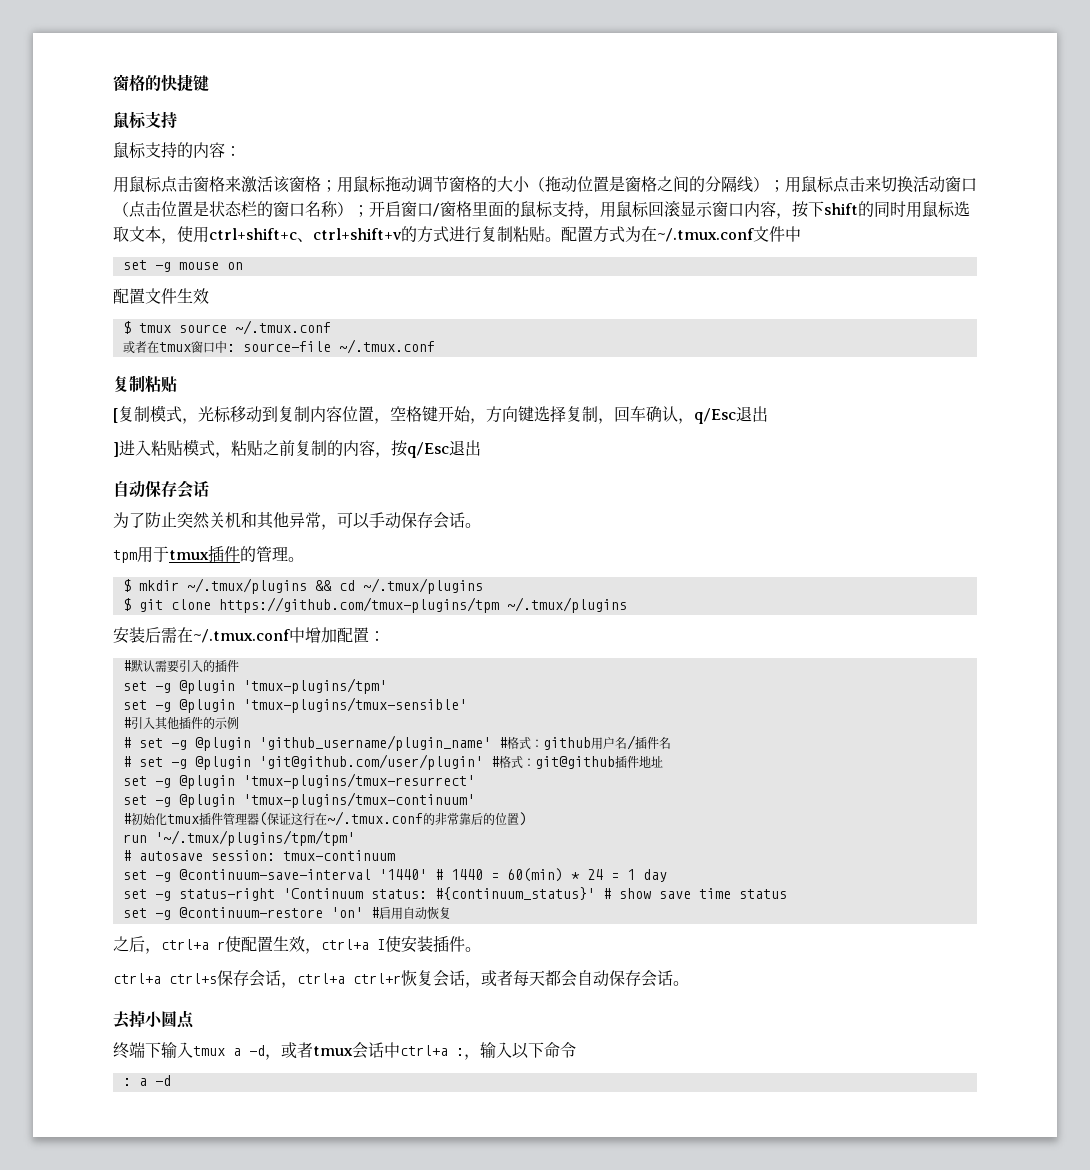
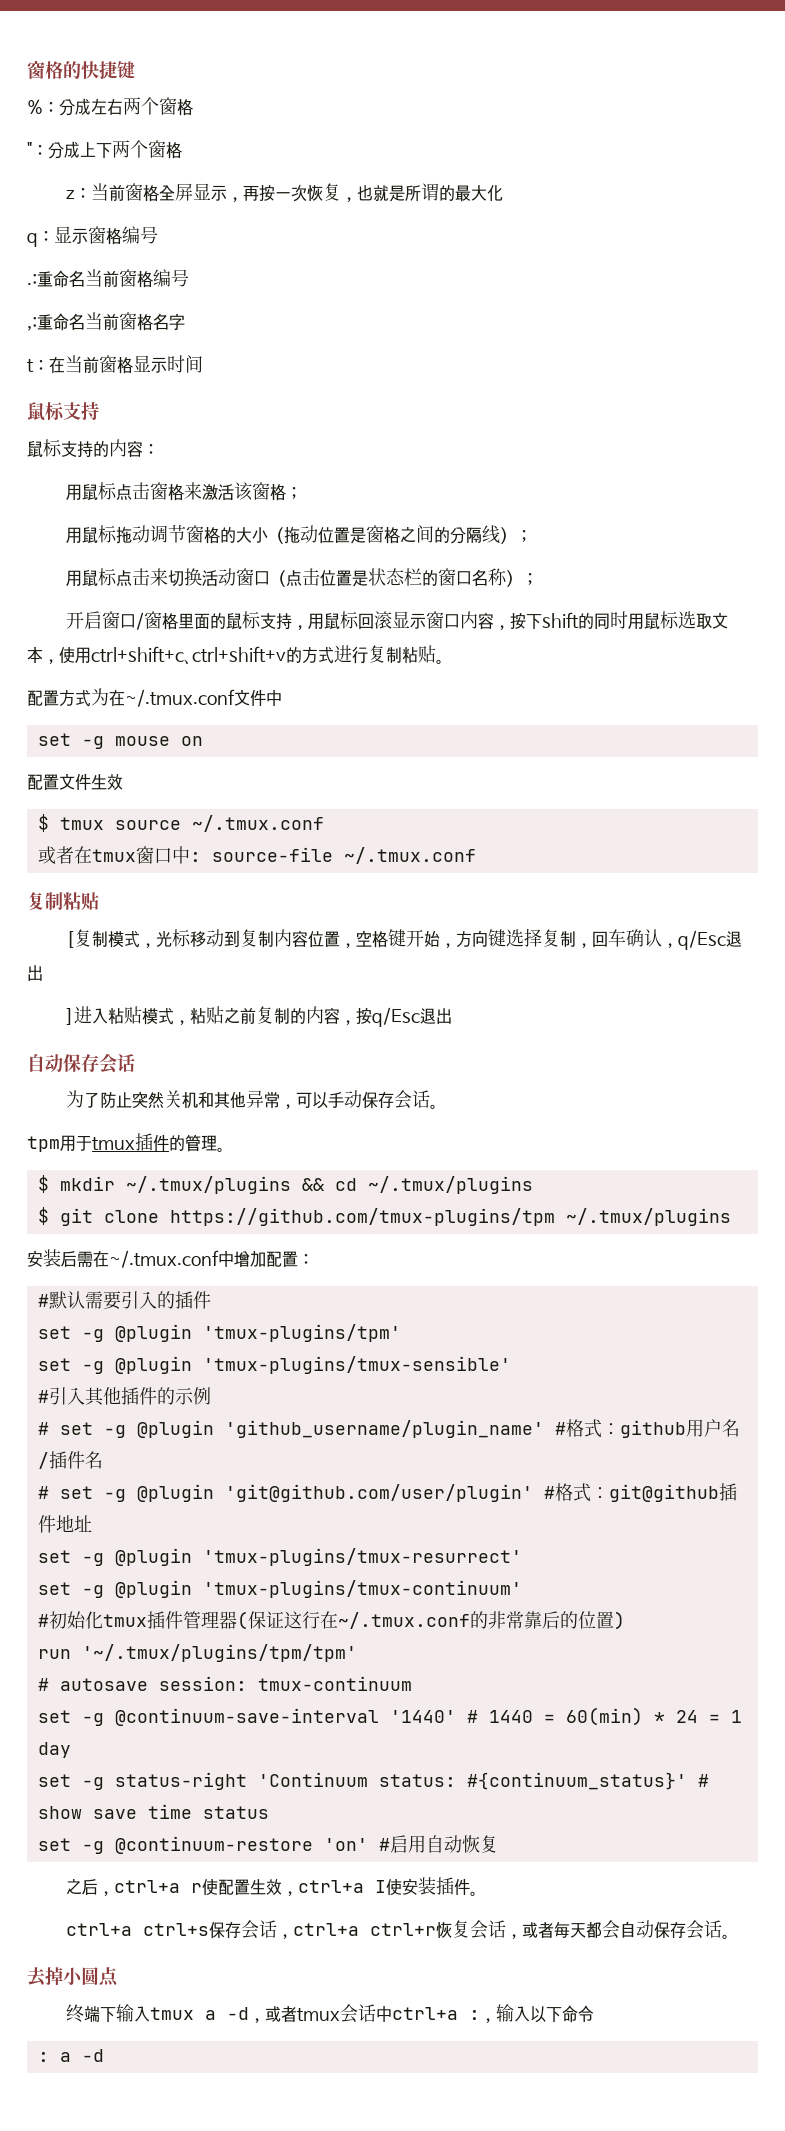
(209, 83) none -> [27,97,193,116] [27,140,182,159] [66,183,504,202] [27,226,158,247] [27,269,189,288] [27,312,185,331] [27,355,203,374] // %：分成左右两个窗格 // "：分成上下两个窗格 // z：当前窗格全屏显示，再按一次恢复，也就是所谓的最大化 // q：显示窗格编号 // .:重命名当前窗格编号 // ,:重命名当前窗格名字 // t：在当前窗格显示时间
(337, 186) none -> (303, 492) //
(785, 186) none -> (533, 535) //
(369, 211) none -> (539, 578) //
(561, 239) none -> (444, 661) //

